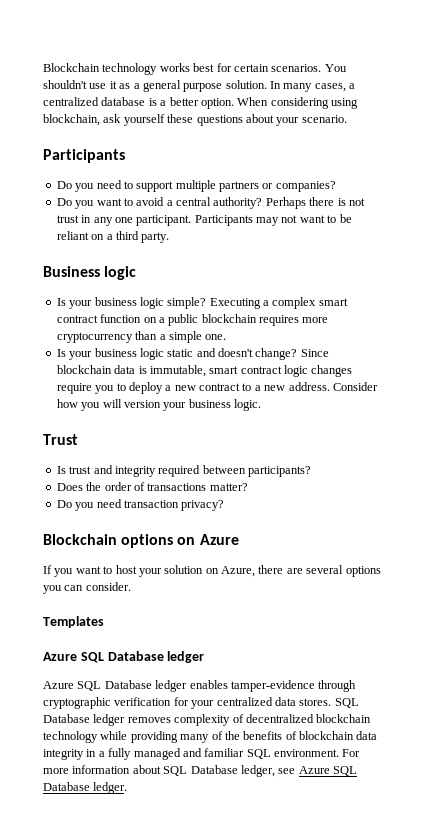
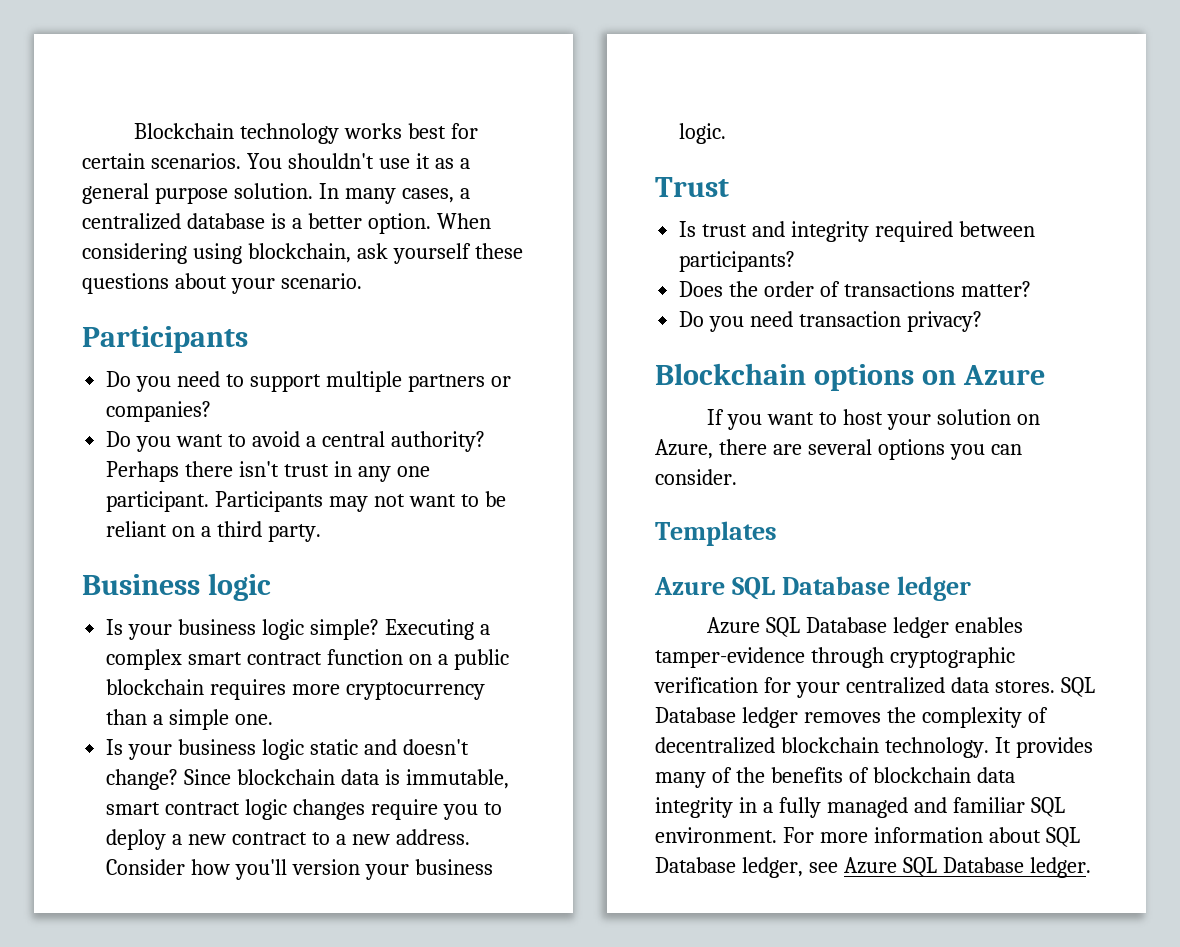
[337,198,365,206] is not -> [239,461,280,477] isn't
[81,399,122,411] you will -> [235,859,288,880] you'll
(171, 720) none -> [886,707,916,723] the
[43,731,178,743] technology while providing -> [884,737,1093,758] technology. It provides

